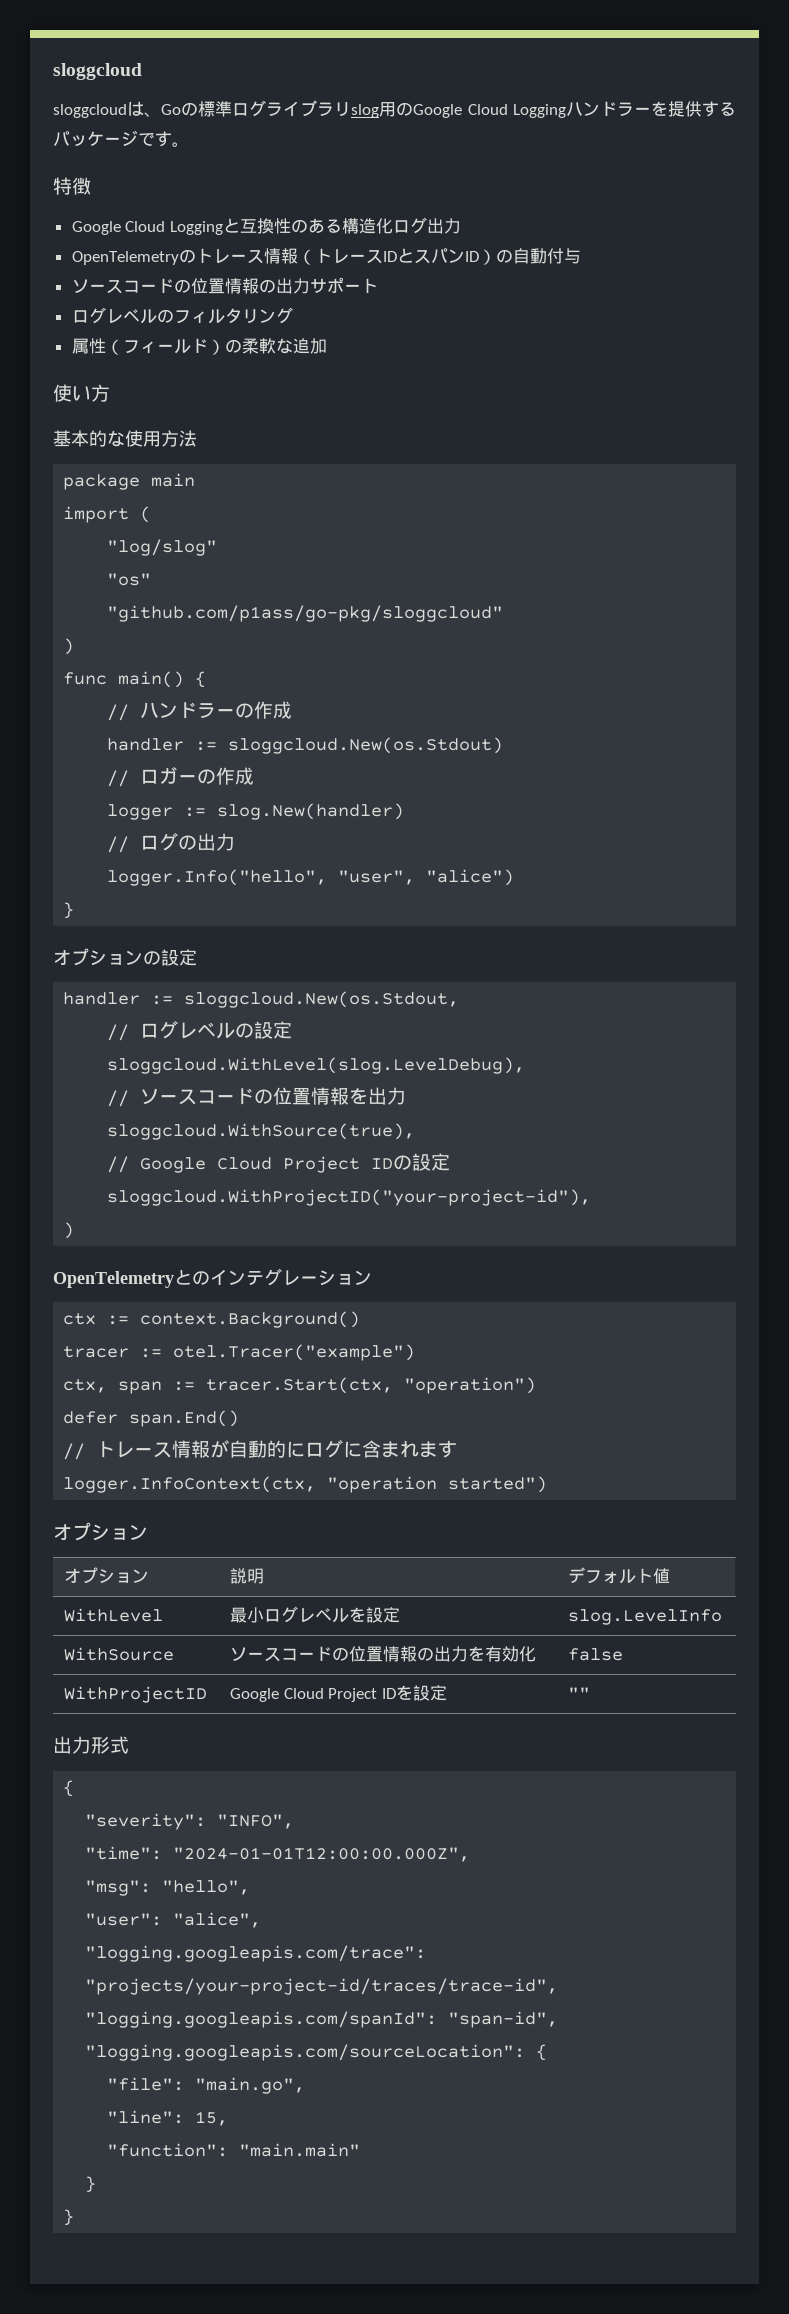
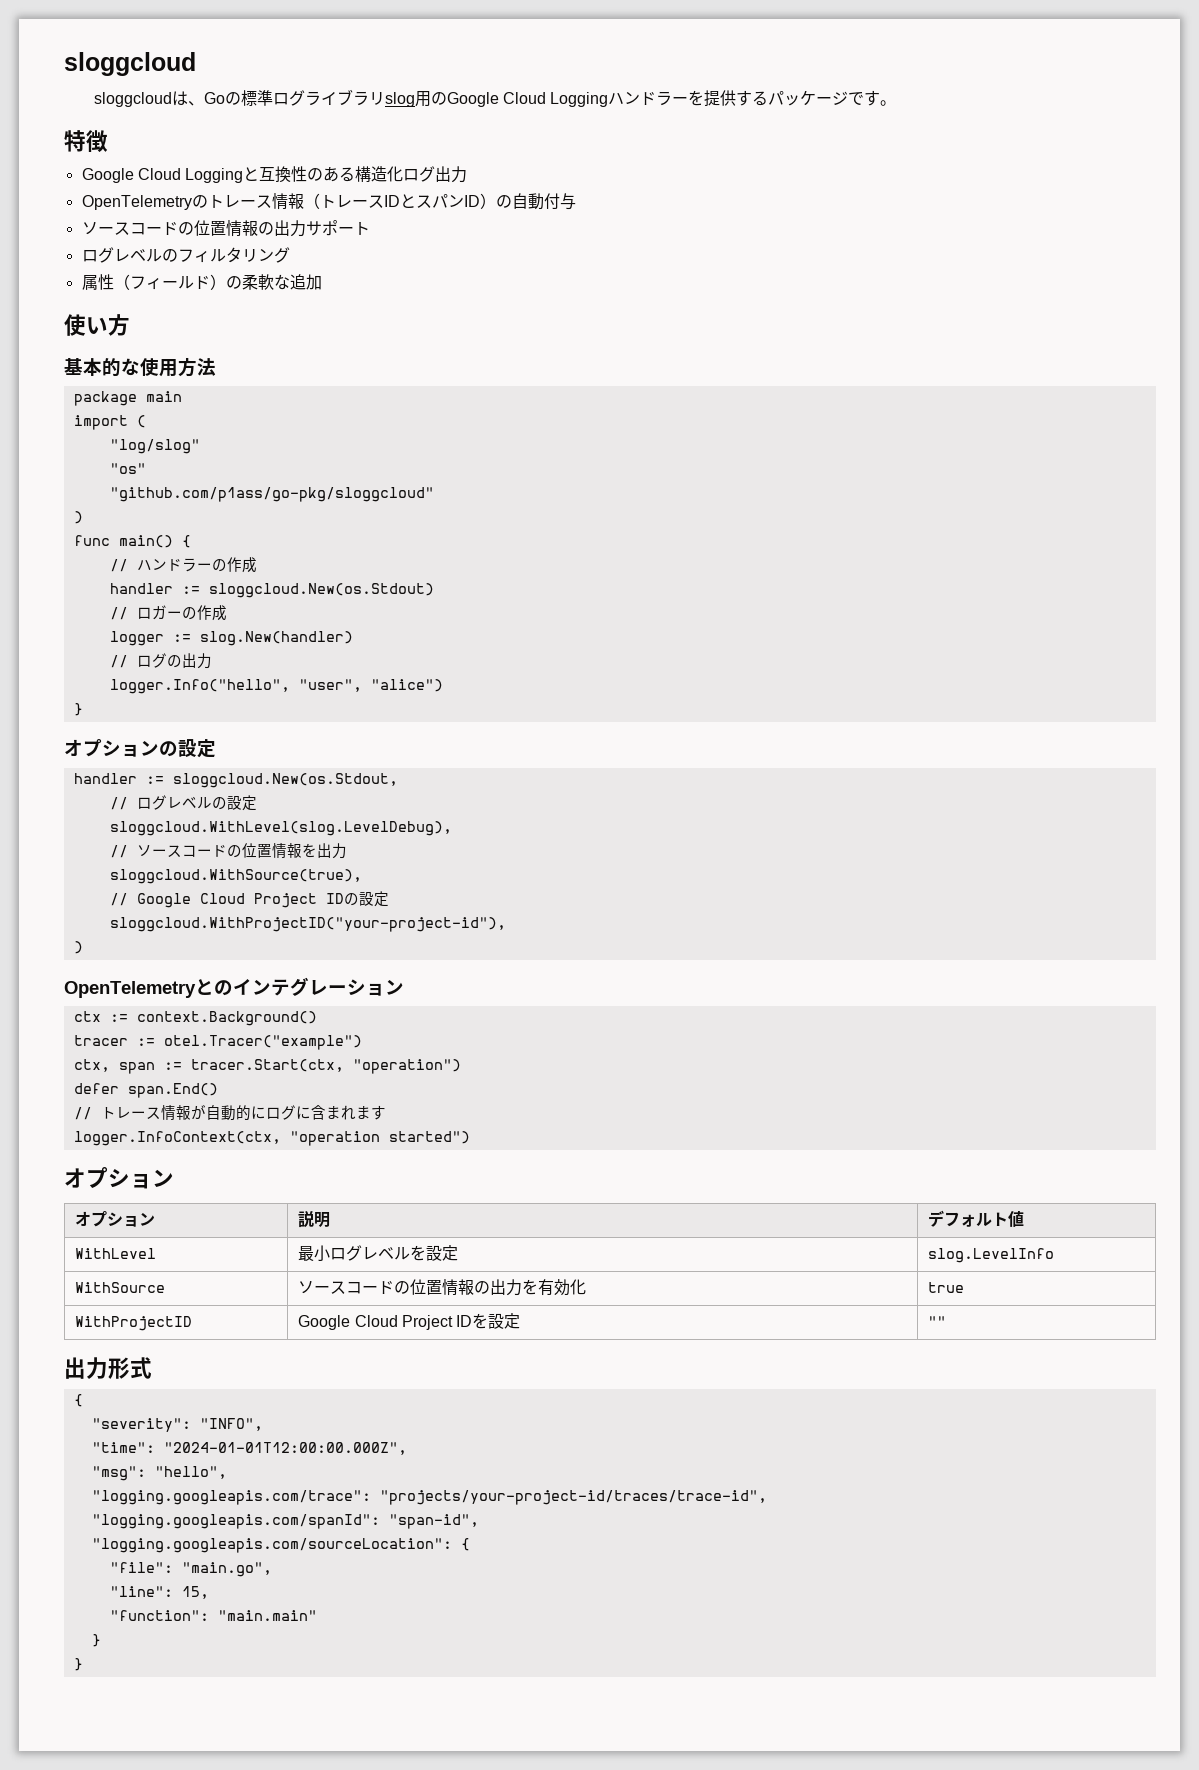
[568,1648,624,1661] false -> [928,1282,965,1293] true
[85,1912,262,1928] // "user": "alice", -> (227, 1472) none

